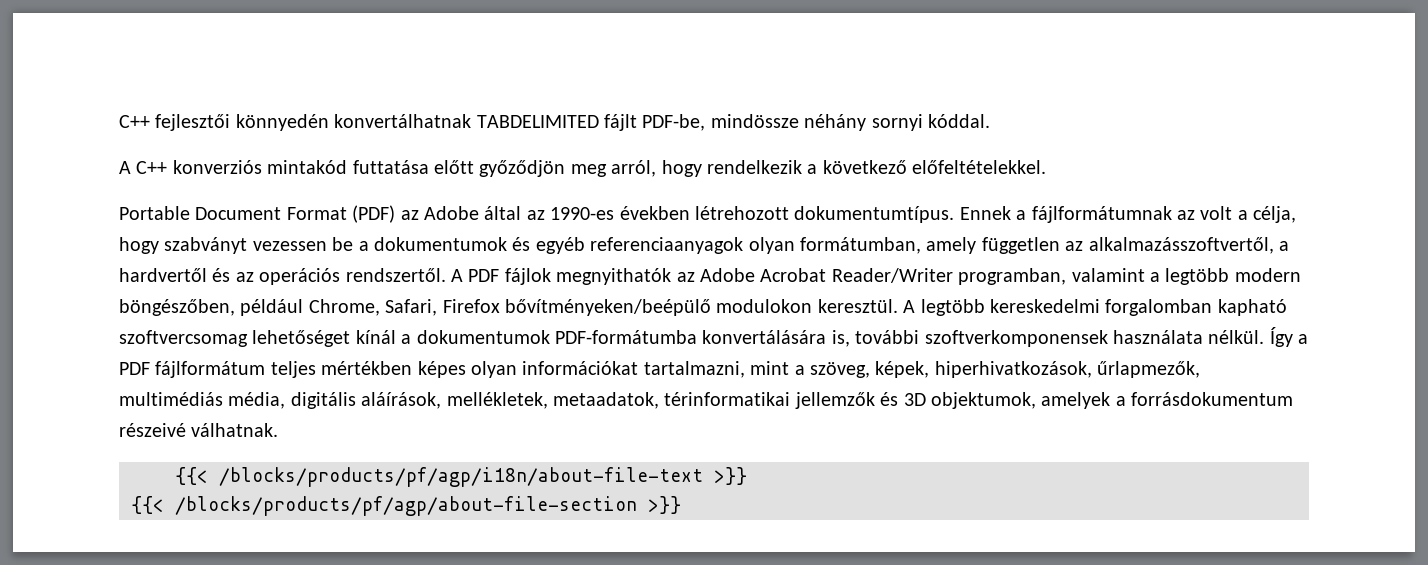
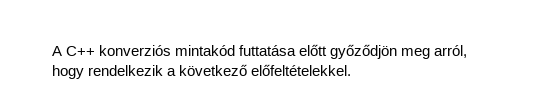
[119,114,990,131] C++ fejlesztői könnyedén konvertálhatnak TABDELIMITED fájlt PDF-be, mindössze néhány sornyi kóddal. // -> (52, 51) none
[119,205,1297,223] [119,237,1289,254] [119,268,1301,285] [119,299,1287,316] [119,327,1309,347] [119,361,1201,378] [119,392,1294,409] [119,423,279,437] [175,467,747,487] [131,496,681,516] // Portable Document Format (PDF) az Adobe által az 1990-es években létrehozott dokumentumtípus. Ennek a fájlformátumnak az volt a célja, hogy szabványt vezessen be a dokumentumok és egyéb referenciaanyagok olyan formátumban, amely független az alkalmazásszoftvertől, a hardvertől és az operációs rendszertől. A PDF fájlok megnyithatók az Adobe Acrobat Reader/Writer programban, valamint a legtöbb modern böngészőben, például Chrome, Safari, Firefox bővítményeken/beépülő modulokon keresztül. A legtöbb kereskedelmi forgalomban kapható szoftvercsomag lehetőséget kínál a dokumentumok PDF-formátumba konvertálására is, további szoftverkomponensek használata nélkül. Így a PDF fájlformátum teljes mértékben képes olyan információkat tartalmazni, mint a szöveg, képek, hiperhivatkozások, űrlapmezők, multimédiás média, digitális aláírások, mellékletek, metaadatok, térinformatikai jellemzők és 3D objektumok, amelyek a forrásdokumentum részeivé válhatnak. // {{< /blocks/products/pf/agp/i18n/about-file-text >}} // {{< /blocks/products/pf/agp/about-file-section >}} -> (352, 70) none

